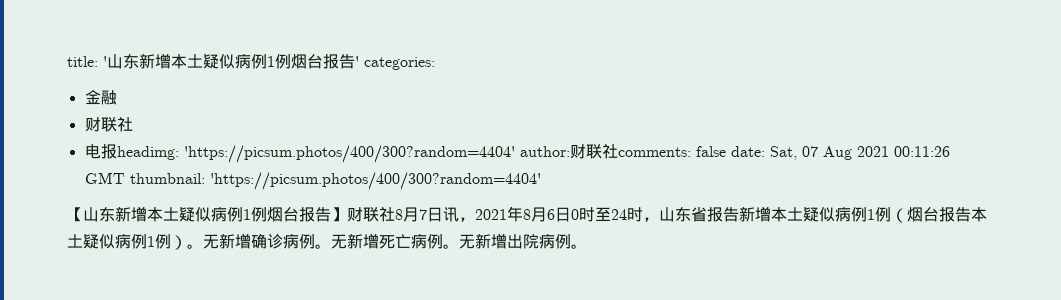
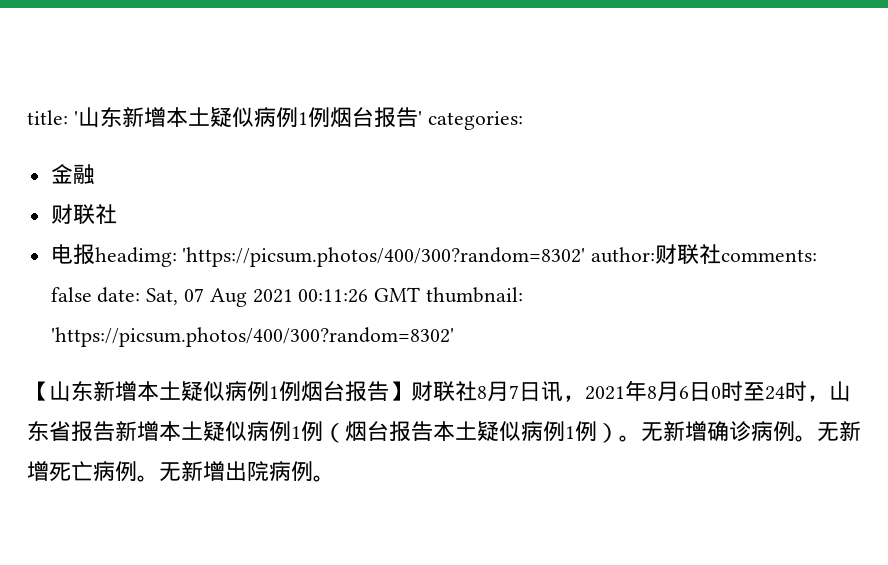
[183,145,515,163] 'https://picsum.photos/400/300?random=4404' -> [182,247,586,267] 'https://picsum.photos/400/300?random=8302'
[209,172,541,190] 'https://picsum.photos/400/300?random=4404' -> [50,327,454,347] 'https://picsum.photos/400/300?random=8302'

